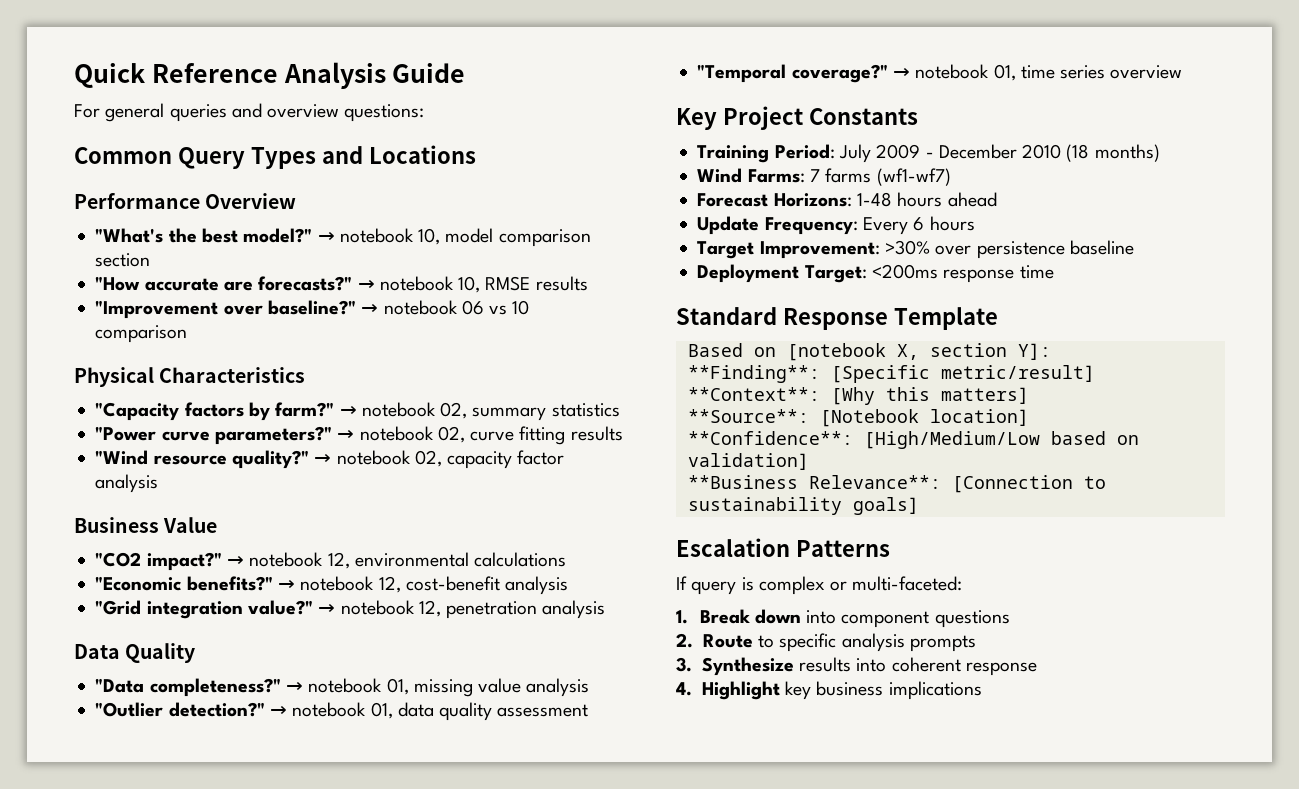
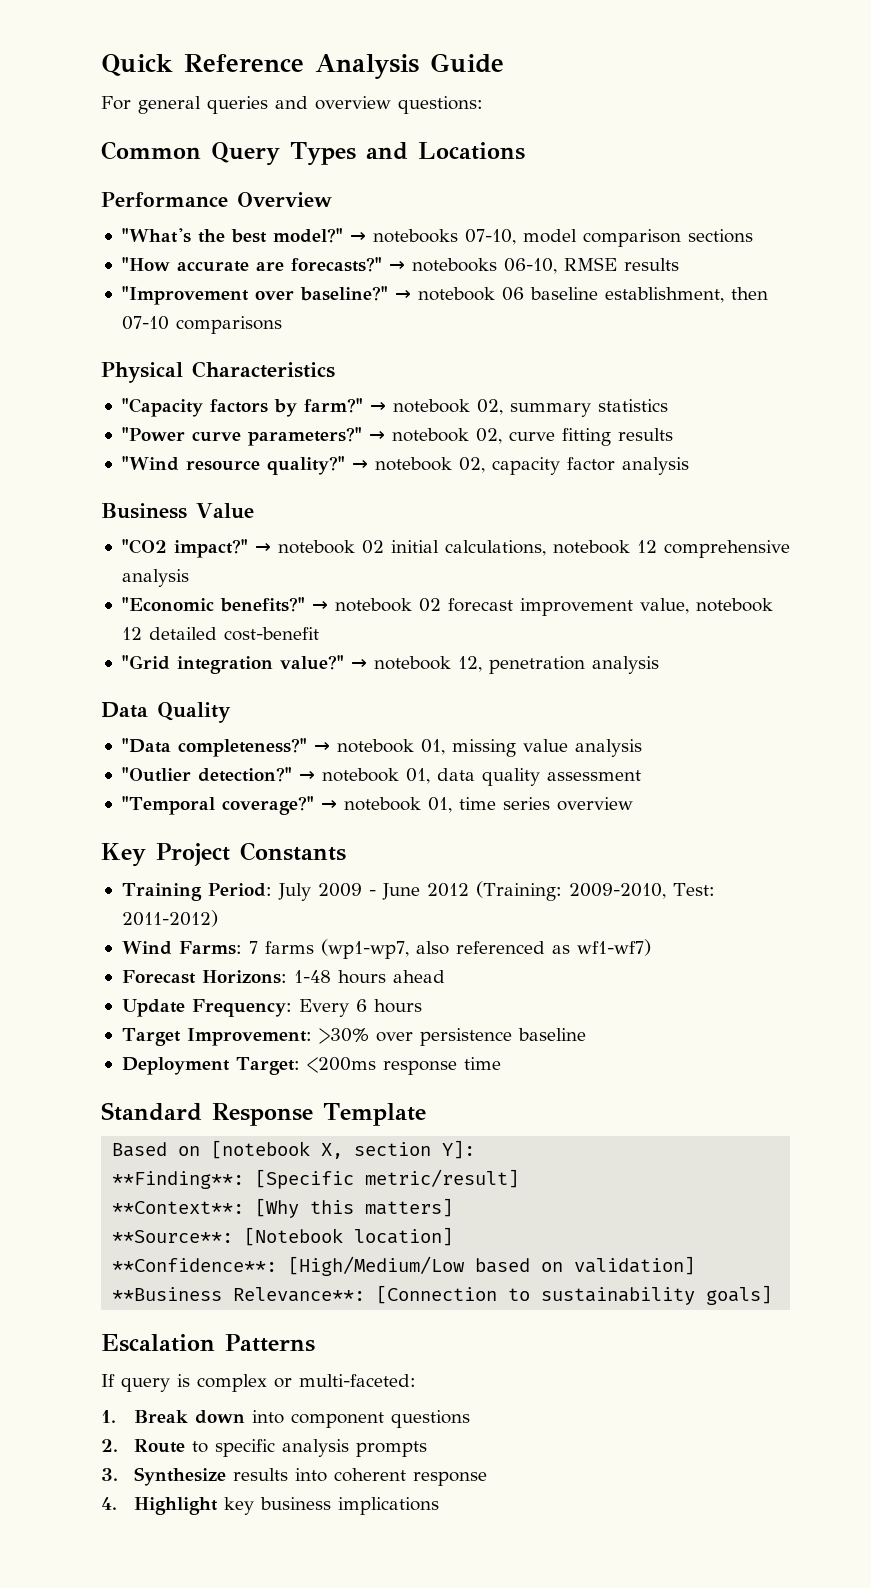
[339,228,441,245] notebook 10, -> [372,229,516,245] notebooks 07-10,
[95,253,151,267] section -> [687,229,753,243] sections
[379,276,481,293] notebook 10, -> [411,258,557,274] notebooks 06-10,
[489,300,530,315] [95,325,188,343] vs 10 comparison -> [529,287,768,303] [121,316,282,334] baseline establishment, then 07-10 comparisons
[327,552,567,569] [95,576,401,593] 12, environmental calculations // "Economic benefits?" → notebook 12, -> [361,540,790,558] [121,569,189,587] [121,597,773,616] [121,627,217,640] 02 initial calculations, notebook 12 comprehensive analysis // "Economic benefits?" → notebook 02 forecast improvement value, notebook 12 detailed
[505,576,569,595] analysis -> (319, 634) none
[938,144,1160,162] December 2010 (18 months) -> [381,881,715,901] [121,910,218,927] June 2012 (Training: 2009-2010, Test: 2011-2012)
[876,168,951,186] (wf1-wf7) -> [320,939,651,959] (wp1-wp7, also referenced as wf1-wf7)

